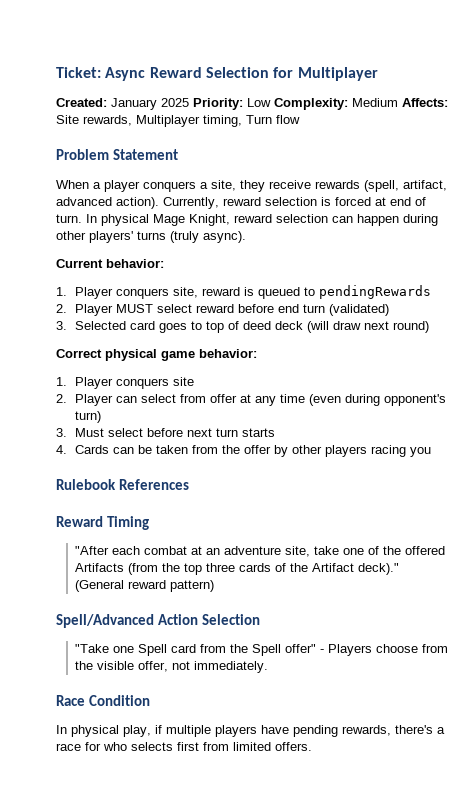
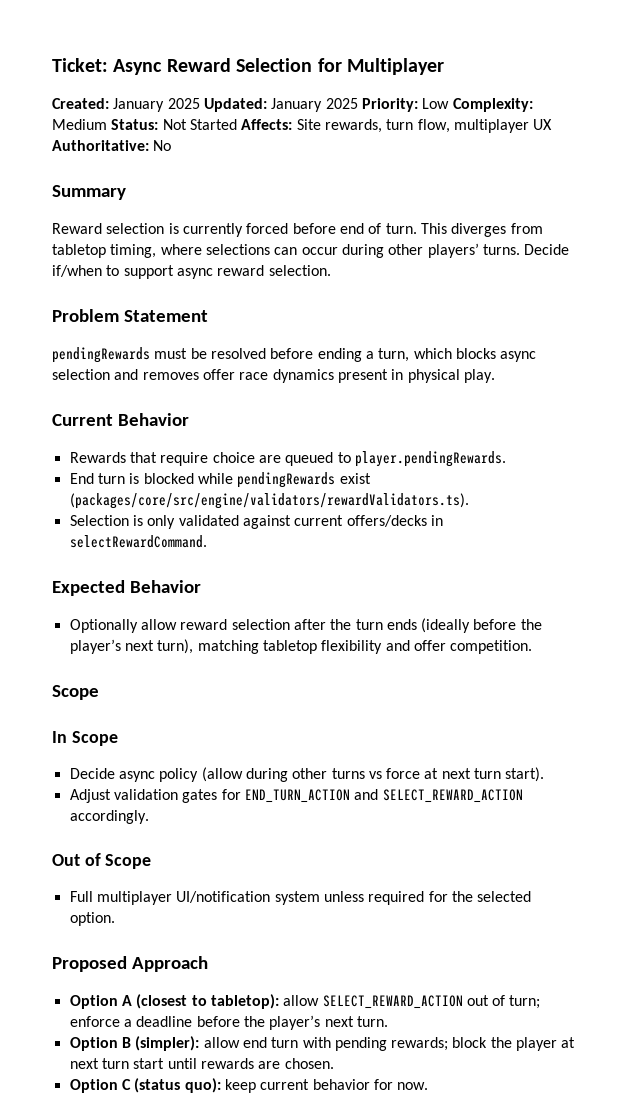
(189, 102) none -> [203,98,358,112] Updated: January 2025
[402,98,448,107] [56,115,300,127] [56,149,179,160] [56,180,447,192] [56,197,426,209] [56,214,438,226] [56,231,246,243] [56,259,164,268] [56,285,431,299] [56,304,389,316] [56,321,429,333] [56,349,257,361] [56,377,194,389] [56,394,446,406] [74,411,101,423] [56,428,275,437] [56,445,431,457] [56,479,190,490] [56,516,149,530] [74,546,445,557] [74,563,399,575] [74,580,214,592] [56,614,260,628] [74,644,448,656] [74,661,268,673] [56,695,150,706] [56,725,445,737] [56,742,312,751] Affects: Site rewards, Multiplayer timing, Turn flow // Problem Statement // When a player conquers a site, they receive rewards (spell, artifact, advanced action). Currently, reward selection is forced at end of turn. In physical Mage Knight, reward selection can happen during other players' turns (truly async). // Current behavior: // 1. Player conquers site, reward is queued to pendingRewards // 2. Player MUST select reward before end turn (validated) // 3. Selected card goes to top of deed deck (will draw next round) // Correct physical game behavior: // 1. Player conquers site // 2. Player can select from offer at any time (even during opponent's turn) // 3. Must select before next turn starts // 4. Cards can be taken from the offer by other players racing you // Rulebook References // Reward Timing // "After each combat at an adventure site, take one of the offered Artifacts (from the top three cards of the Artifact deck)." (General reward pattern) // Spell/Advanced Action Selection // "Take one Spell card from the Spell offer" - Players choose from the visible offer, not immediately. // Race Condition // In physical play, if multiple players have pending rewards, there's a race for who selects first from limited offers. -> [111,119,553,133] [52,140,172,151] [52,185,126,200] [52,223,543,237] [52,243,570,258] [52,265,331,279] [52,309,208,322] [52,347,537,363] [52,369,495,383] [52,413,189,426] [69,451,506,467] [69,472,371,488] [69,493,469,509] [69,515,443,529] [69,535,207,548] [52,580,201,596] [69,618,542,633] [69,639,533,654] [52,685,99,700] [52,731,118,746] [69,767,545,782] [69,789,523,803] [69,810,149,824] [52,853,152,869] [69,891,532,905] [69,912,115,926] [52,956,208,972] [69,994,541,1009] [69,1015,388,1030] [69,1036,576,1051] [69,1058,334,1069] [69,1078,429,1093] Status: Not Started Affects: Site rewards, turn flow, multiplayer UX Authoritative: No // Summary // Reward selection is currently forced before end of turn. This diverges from tabletop timing, where selections can occur during other players’ turns. Decide if/when to support async reward selection. // Problem Statement // pendingRewards must be resolved before ending a turn, which blocks async selection and removes offer race dynamics present in physical play. // Current Behavior // Rewards that require choice are queued to player.pendingRewards. // End turn is blocked while pendingRewards exist (packages/core/src/engine/validators/rewardValidators.ts). // Selection is only validated against current offers/decks in selectRewardCommand. // Expected Behavior // Optionally allow reward selection after the turn ends (ideally before the player’s next turn), matching tabletop flexibility and offer competition. // Scope // In Scope // Decide async policy (allow during other turns vs force at next turn start). // Adjust validation gates for END_TURN_ACTION and SELECT_REWARD_ACTION accordingly. // Out of Scope // Full multiplayer UI/notification system unless required for the selected option. // Proposed Approach // Option A (closest to tabletop): allow SELECT_REWARD_ACTION out of turn; enforce a deadline before the player’s next turn. // Option B (simpler): allow end turn with pending rewards; block the player at next turn start until rewards are chosen. // Option C (status quo): keep current behavior for now.

